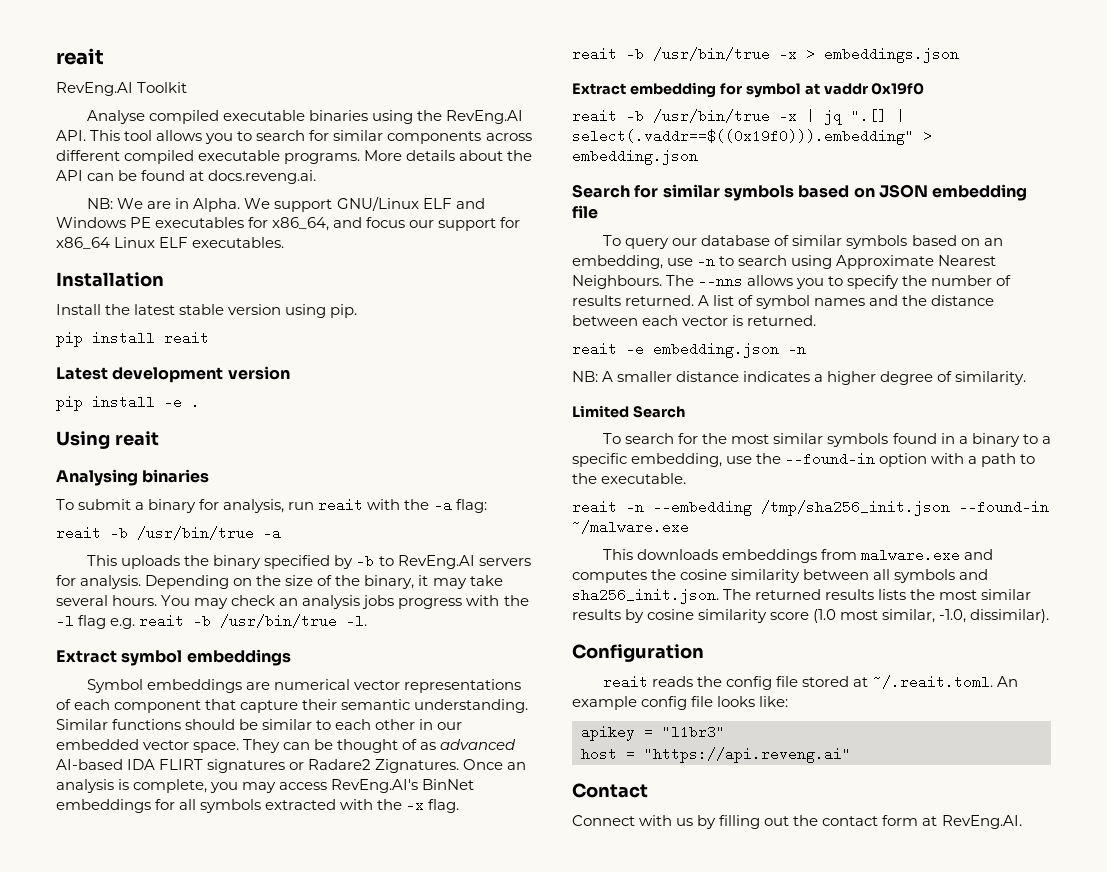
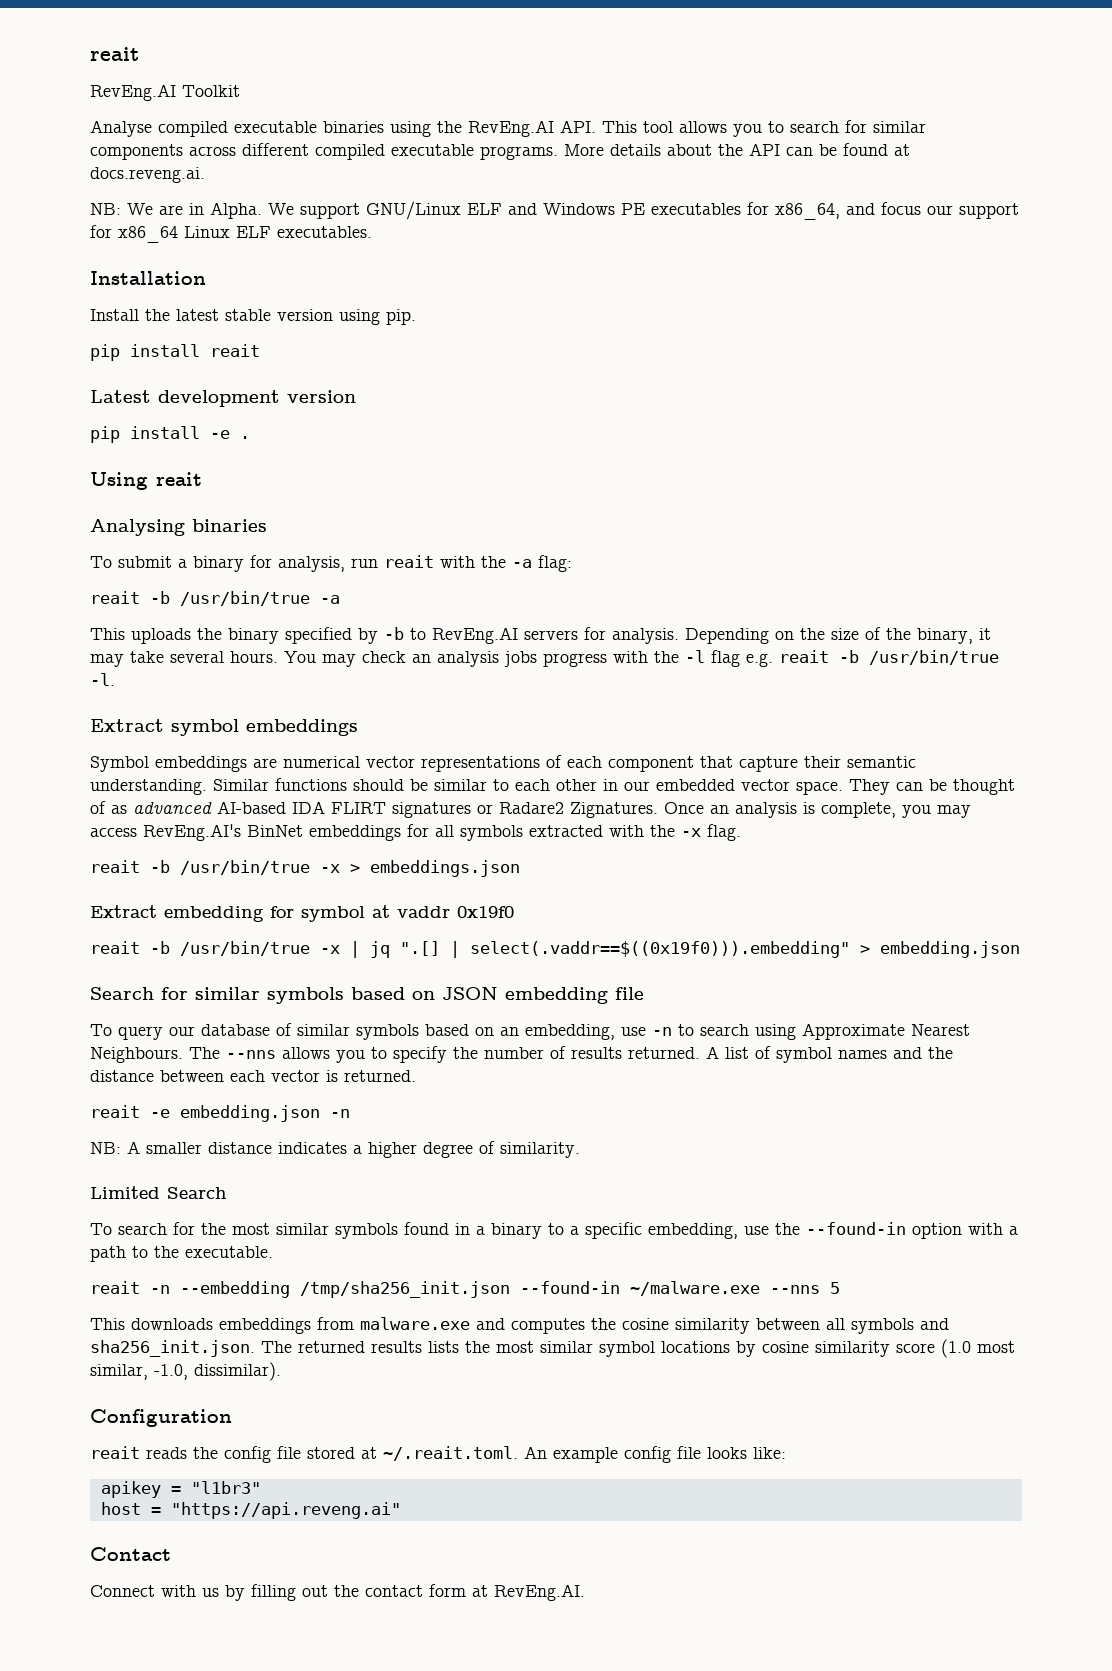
(689, 527) none -> [770,1282,840,1294] --nns 5
[572,609,621,620] results -> [599,1341,730,1357] symbol locations

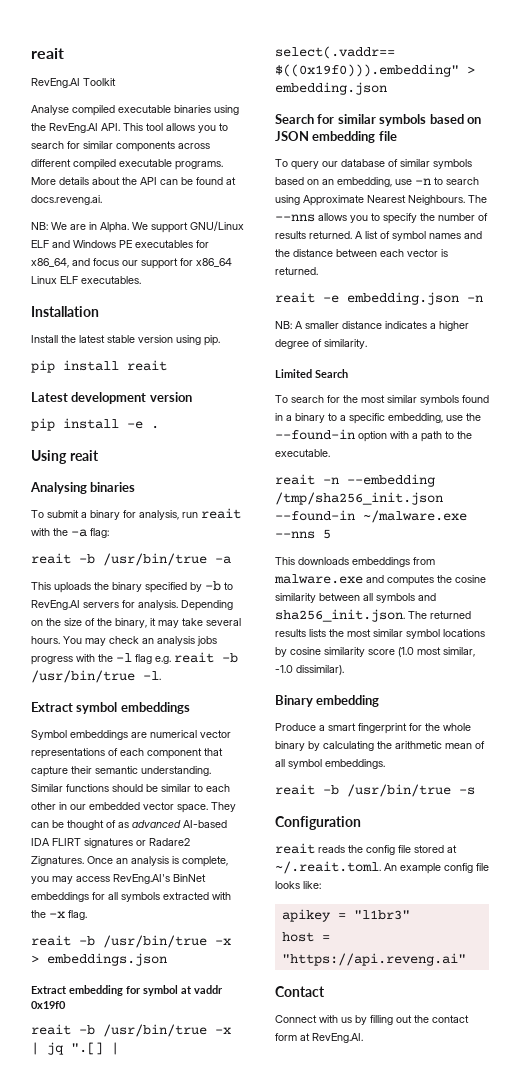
[154,1364,188,1380] -1.0, -> [275,665,293,673] -1.0
(281, 1371) none -> [275,695,380,707] [275,723,471,734] [275,741,485,751] [275,759,385,769] [275,784,475,797] // Binary embedding // Produce a smart fingerprint for the whole binary by calculating the arithmetic mean of all symbol embeddings. // reait -b /usr/bin/true -s

